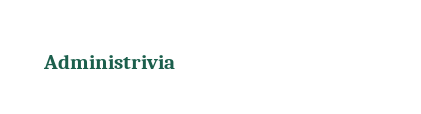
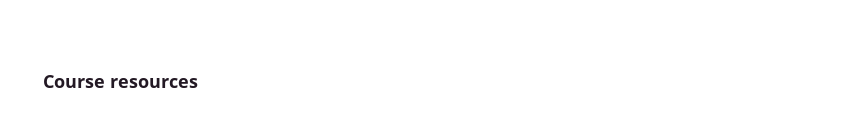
[43,54,175,69] Administrivia -> [43,75,198,88] Course resources

